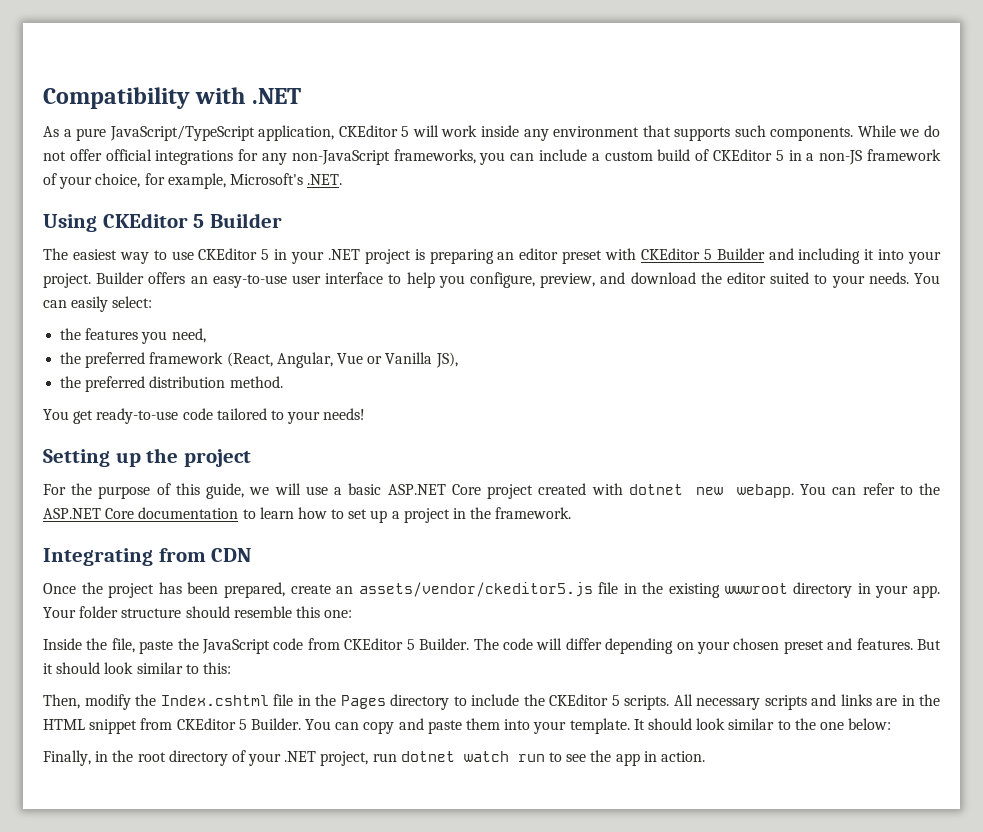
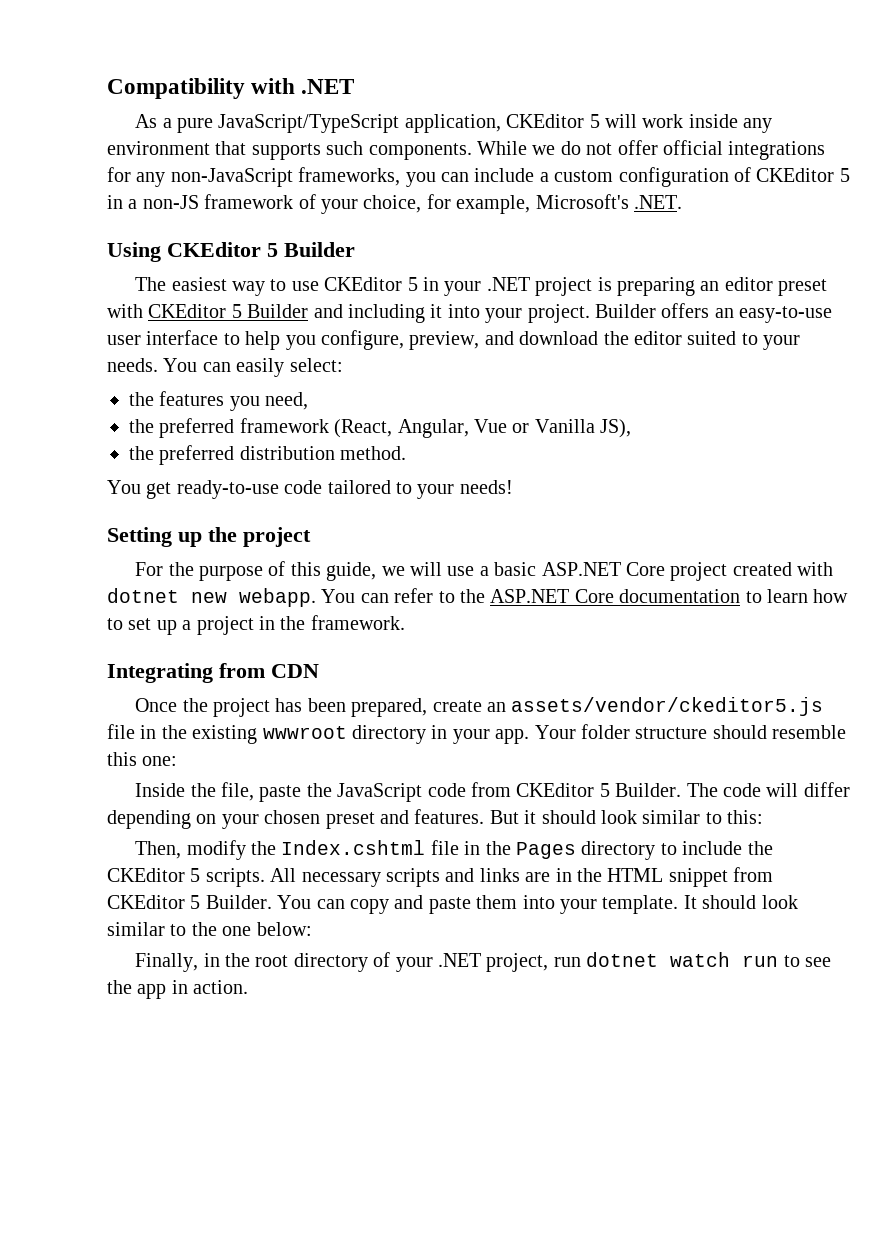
[657,149,691,161] build -> [618,167,729,187] configuration

